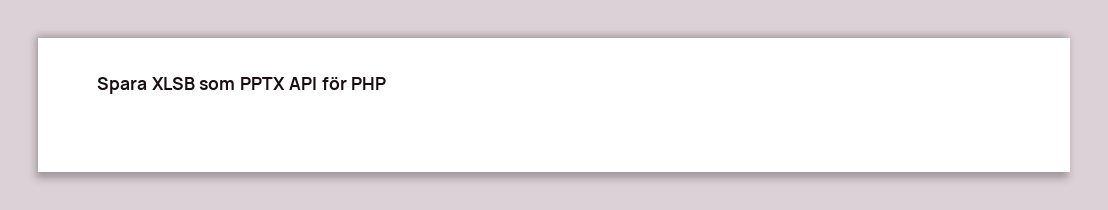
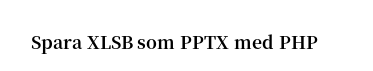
[288,77,347,90] API för -> [233,34,274,49] med

